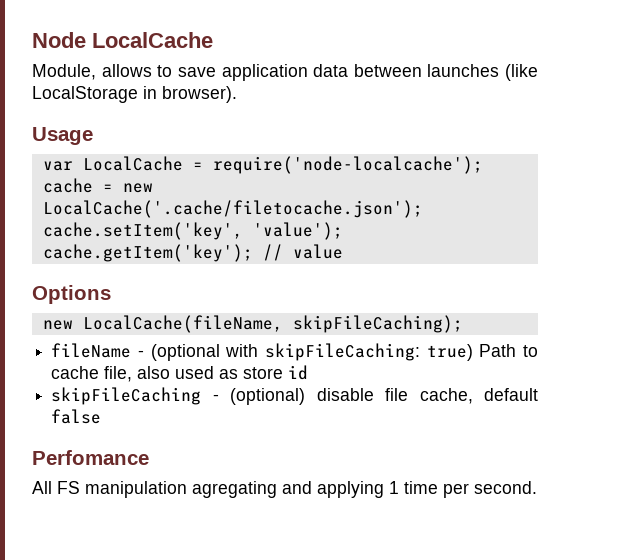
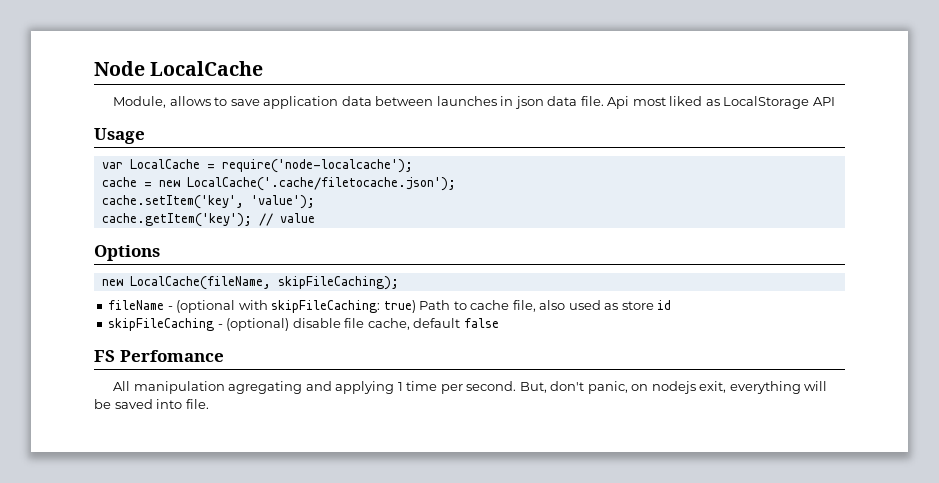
[505,64,538,81] [32,86,237,103] (like LocalStorage in browser). -> [500,96,835,109] in json data file. Api most liked as LocalStorage API
(102, 416) none -> [94,350,115,362] FS
[57,481,80,494] FS -> (131, 386) none
(537, 487) none -> [519,381,828,394] [94,399,209,409] But, don't panic, on nodejs exit, everything will be saved into file.

